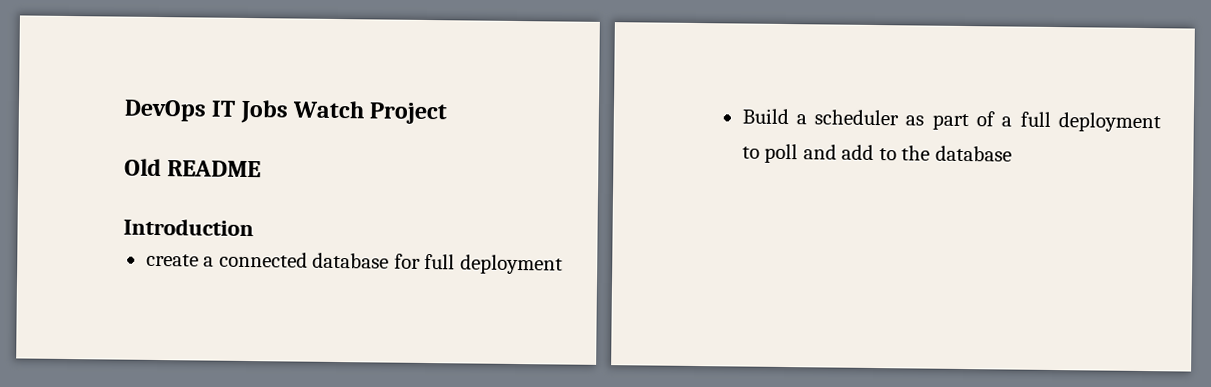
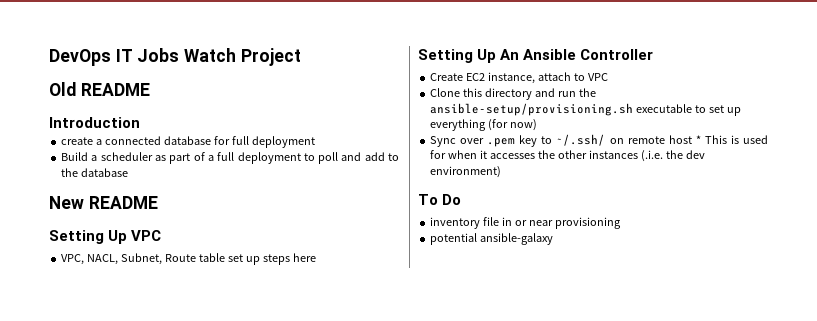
(1012, 153) none -> [49,196,158,209] [49,230,162,244] [61,253,316,265] [418,49,654,63] [430,72,608,84] [430,88,596,100] [430,103,741,116] [430,119,538,131] [430,134,768,147] [430,150,705,162] [430,166,502,178] [418,194,462,205] [430,217,621,229] [430,233,554,245] // New README // Setting Up VPC // VPC, NACL, Subnet, Route table set up steps here // Setting Up An Ansible Controller // Create EC2 instance, attach to VPC // Clone this directory and run the ansible-setup/provisioning.sh executable to set up everything (for now) // Sync over .pem key to ~/.ssh/ on remote host * This is used for when it accesses the other instances (.i.e. the dev environment) // To Do // inventory file in or near provisioning // potential ansible-galaxy

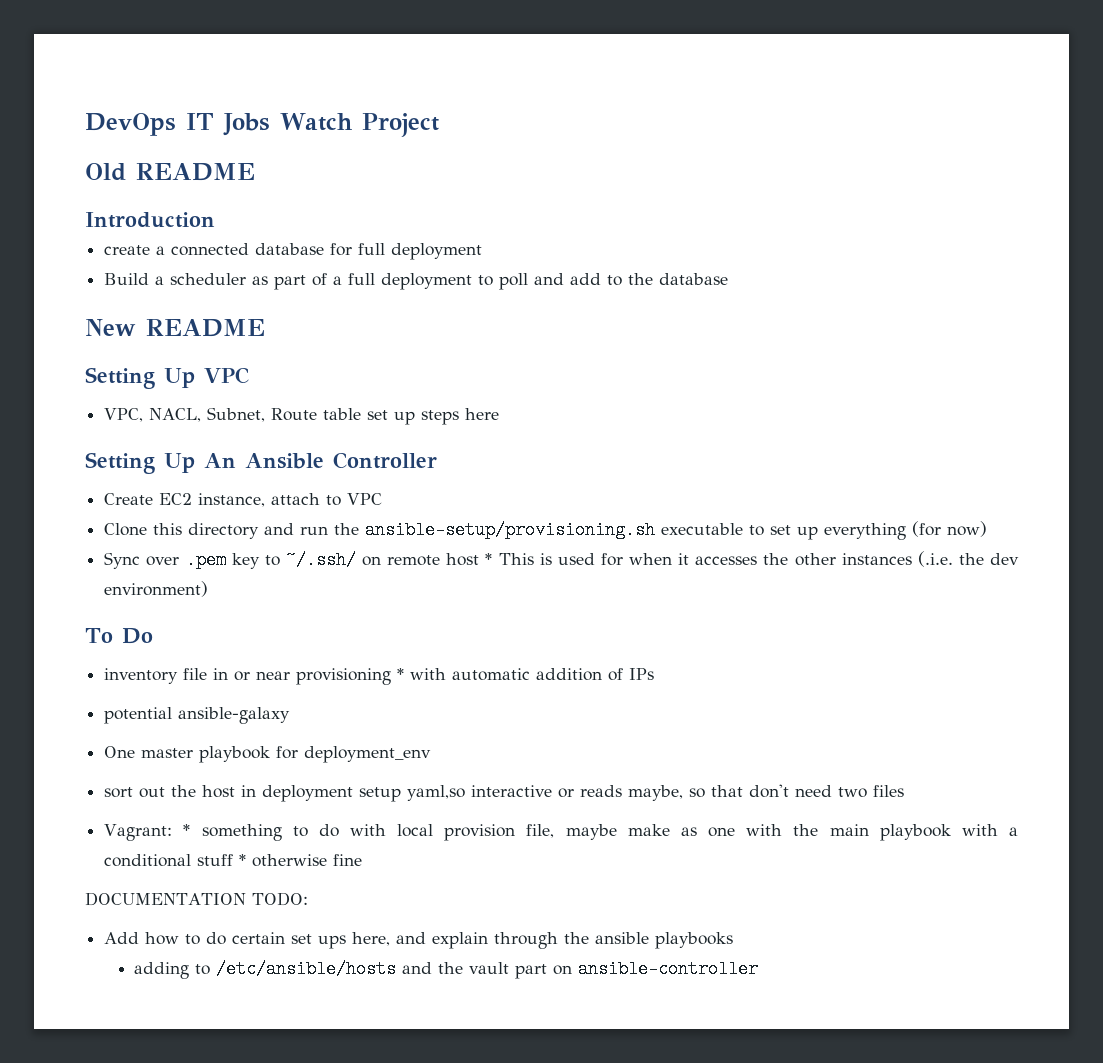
[430,233,554,245] // potential ansible-galaxy -> [397,668,655,681] [104,707,291,724] [104,746,432,763] [104,784,905,802] [104,824,1019,841] [104,854,363,867] [85,892,308,906] [104,932,734,949] [134,960,759,979] * with automatic addition of IPs // potential ansible-galaxy // One master playbook for deployment_env // sort out the host in deployment setup yaml,so interactive or reads maybe, so that don't need two files // Vagrant: * something to do with local provision file, maybe make as one with the main playbook with a conditional stuff * otherwise fine // DOCUMENTATION TODO: // Add how to do certain set ups here, and explain through the ansible playbooks // adding to /etc/ansible/hosts and the vault part on ansible-controller

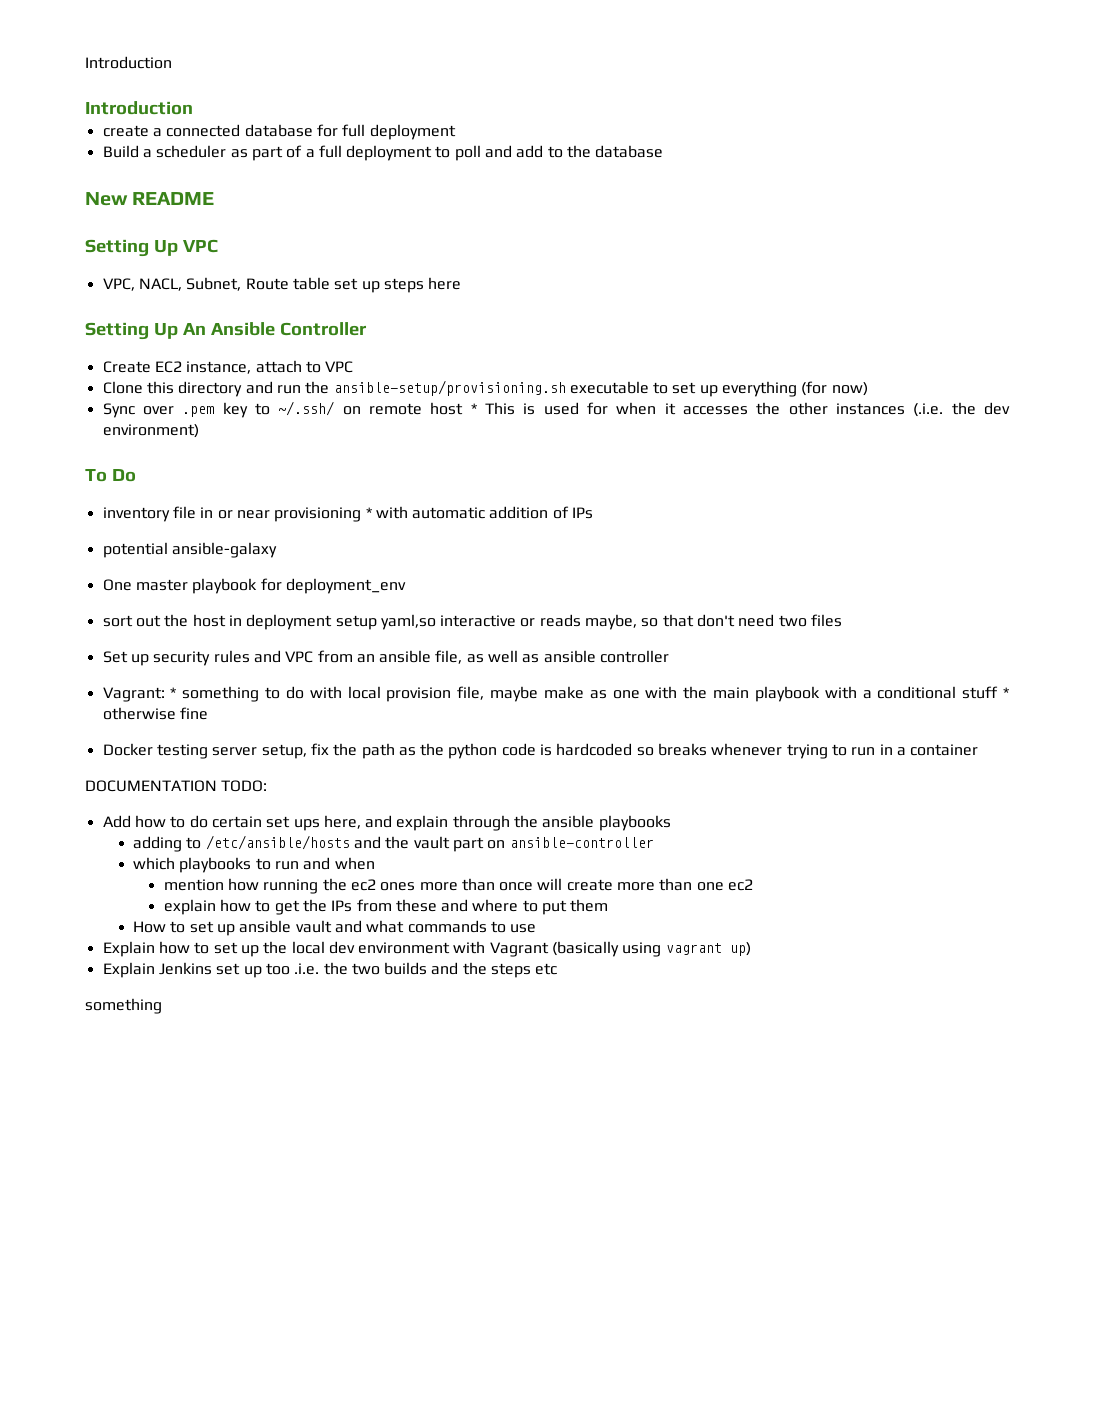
[85,113,439,137] [85,163,255,181] DevOps IT Jobs Watch Project // Old README -> [85,56,172,69] Introduction
(905, 791) none -> [102,650,670,666] // Set up security rules and VPC from an ansible file, as well as ansible controller
(363, 860) none -> [102,743,979,759] // Docker testing server setup, fix the path as the python code is hardcoded so breaks whenever trying to run in a container
(759, 969) none -> [133,857,375,873] [163,878,754,894] [163,899,609,915] [133,920,537,936] [102,941,751,957] [102,962,558,978] [85,998,162,1014] // which playbooks to run and when // mention how running the ec2 ones more than once will create more than one ec2 // explain how to get the IPs from these and where to put them // How to set up ansible vault and what commands to use // Explain how to set up the local dev environment with Vagrant (basically using vagrant up) // Explain Jenkins set up too .i.e. the two builds and the steps etc // something

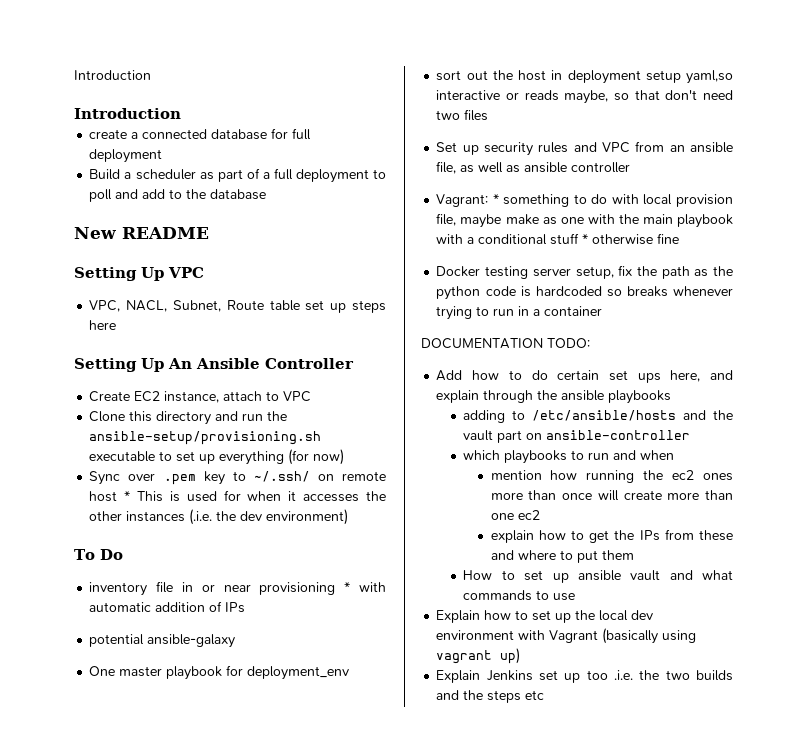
[85,998,162,1014] // something -> (545, 695) none

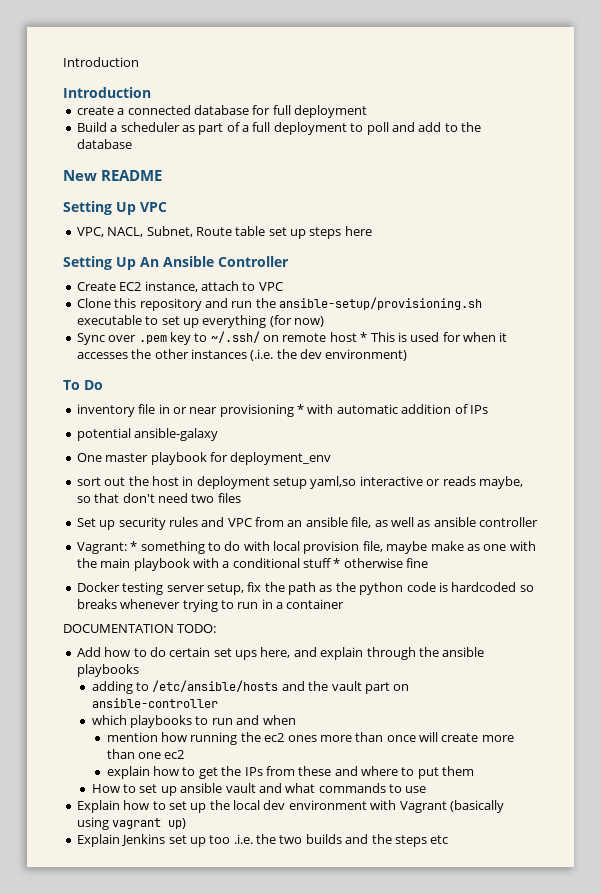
[156,411,212,425] directory -> [139,298,202,311] repository

